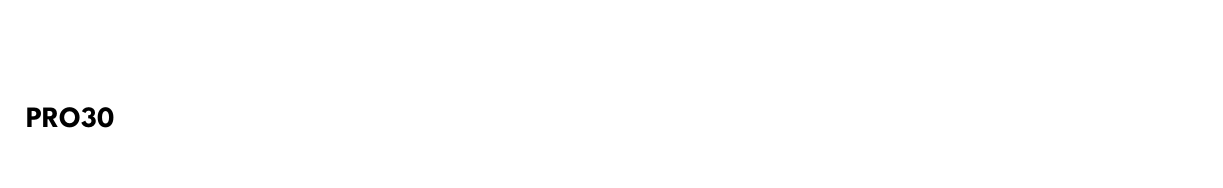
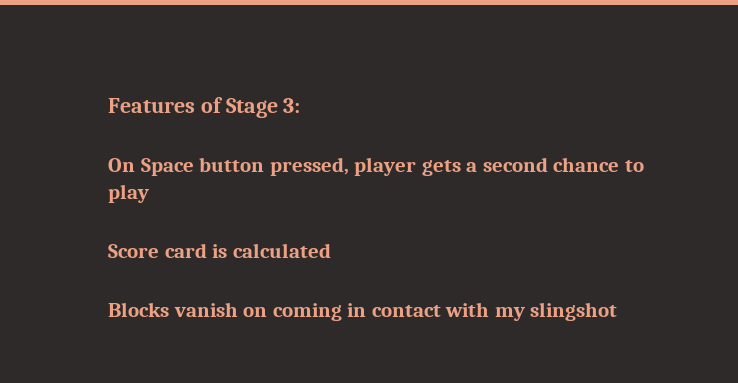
[26,107,115,128] PRO30 -> [108,97,301,118] [108,157,644,176] [108,184,149,203] [108,243,331,258] [108,302,618,321] Features of Stage 3: // On Space button pressed, player gets a second chance to play // Score card is calculated // Blocks vanish on coming in contact with my slingshot

